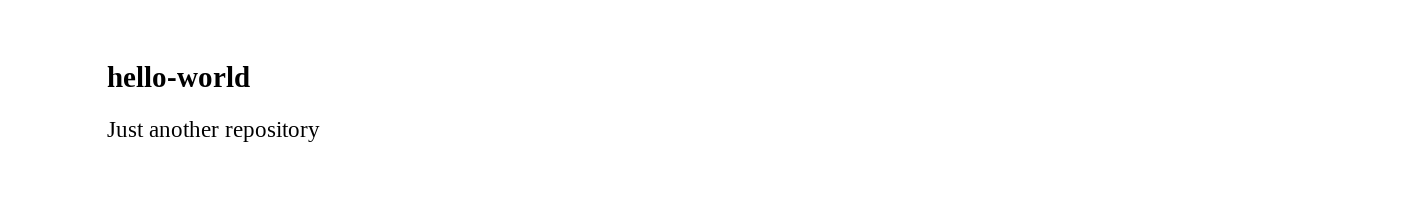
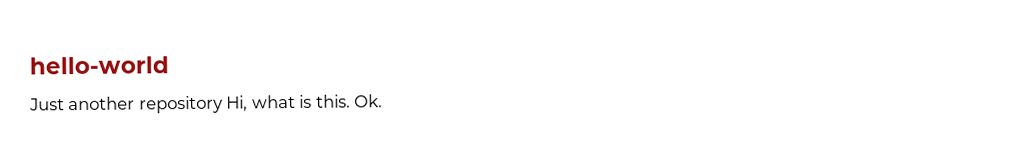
(321, 132) none -> [226,94,384,112] Hi, what is this. Ok.

